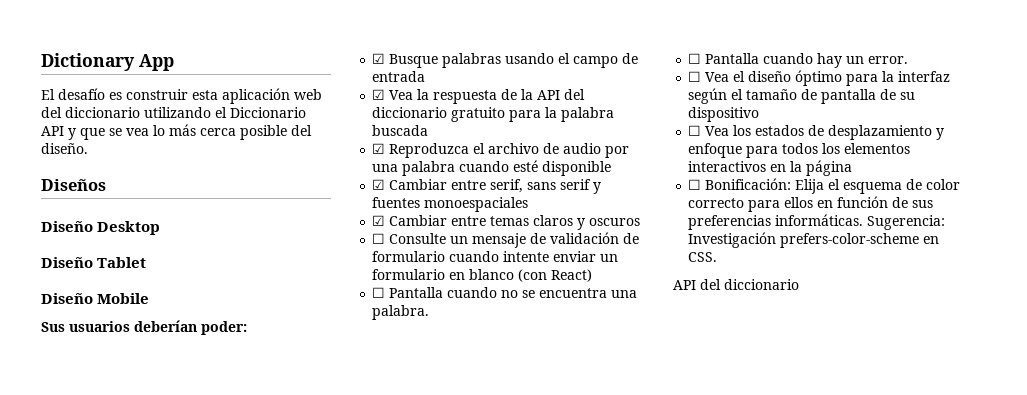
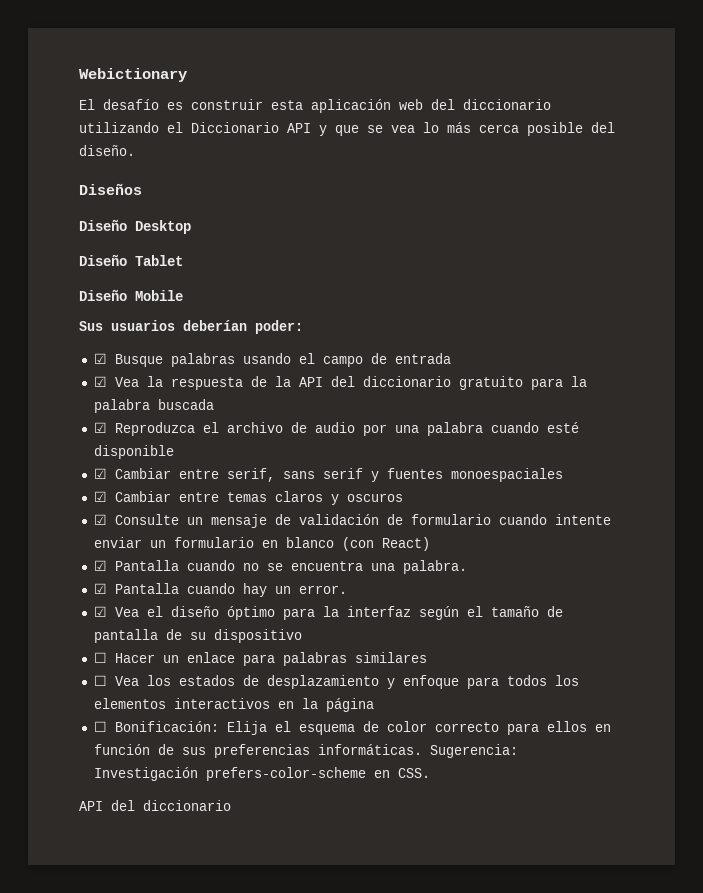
[41,53,174,71] Dictionary App -> [79,68,187,82] Webictionary
[372,233,386,244] ☐ -> [93,514,107,525] ☑
[372,287,386,298] ☐ -> [93,560,107,571] ☑
[688,53,702,64] ☐ -> [93,583,107,594] ☑
[688,71,702,82] ☐ -> [93,606,107,617] ☑
(760, 114) none -> [93,652,427,666] // ☐ Hacer un enlace para palabras similares

